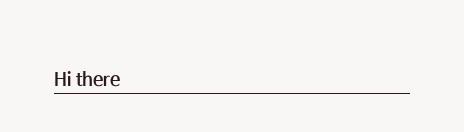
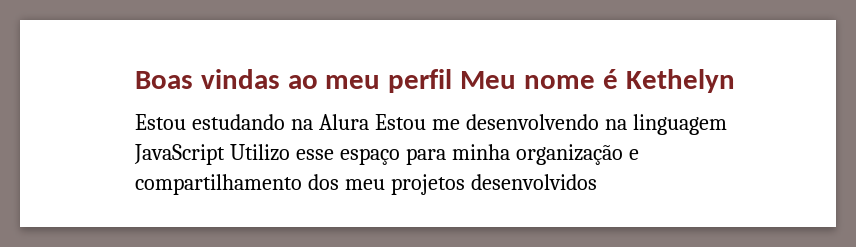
[54,71,120,87] Hi there -> [135,69,735,93] [135,114,727,135] [134,144,639,165] [135,174,597,195] Boas vindas ao meu perfil Meu nome é Kethelyn // Estou estudando na Alura Estou me desenvolvendo na linguagem JavaScript Utilizo esse espaço para minha organização e compartilhamento dos meu projetos desenvolvidos

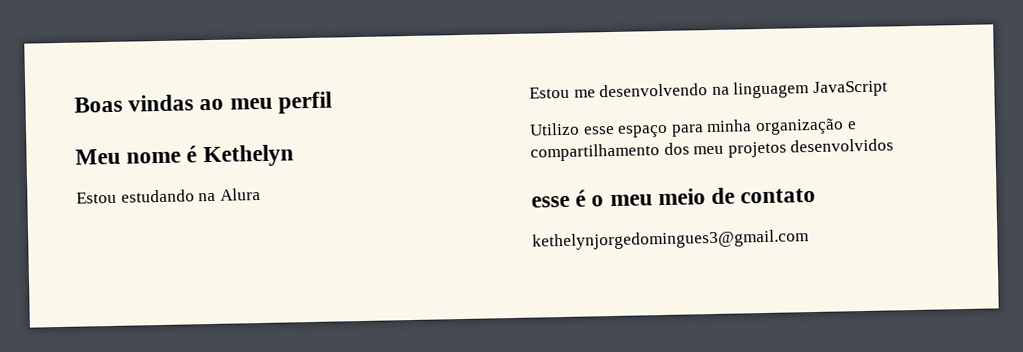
(453, 81) none -> (332, 102) //
(369, 122) none -> (261, 194) //
(225, 154) none -> (888, 88) //
(597, 182) none -> [531,187,817,208] [532,229,809,251] // esse é o meu meio de contato // kethelynjorgedomingues3@gmail.com

